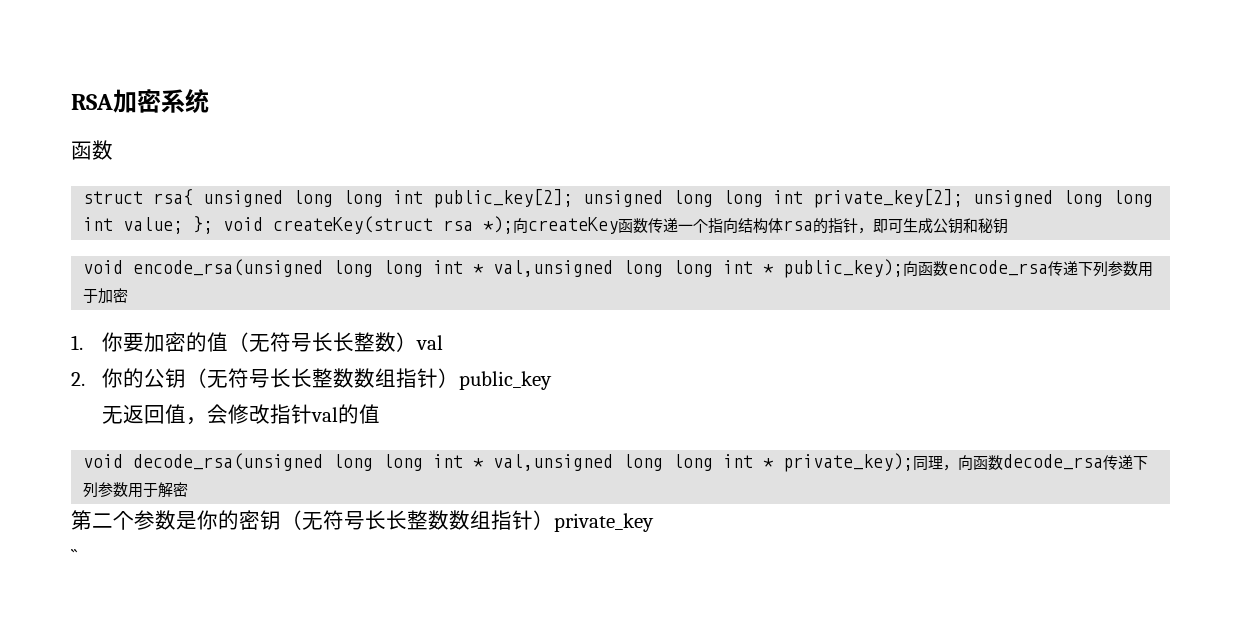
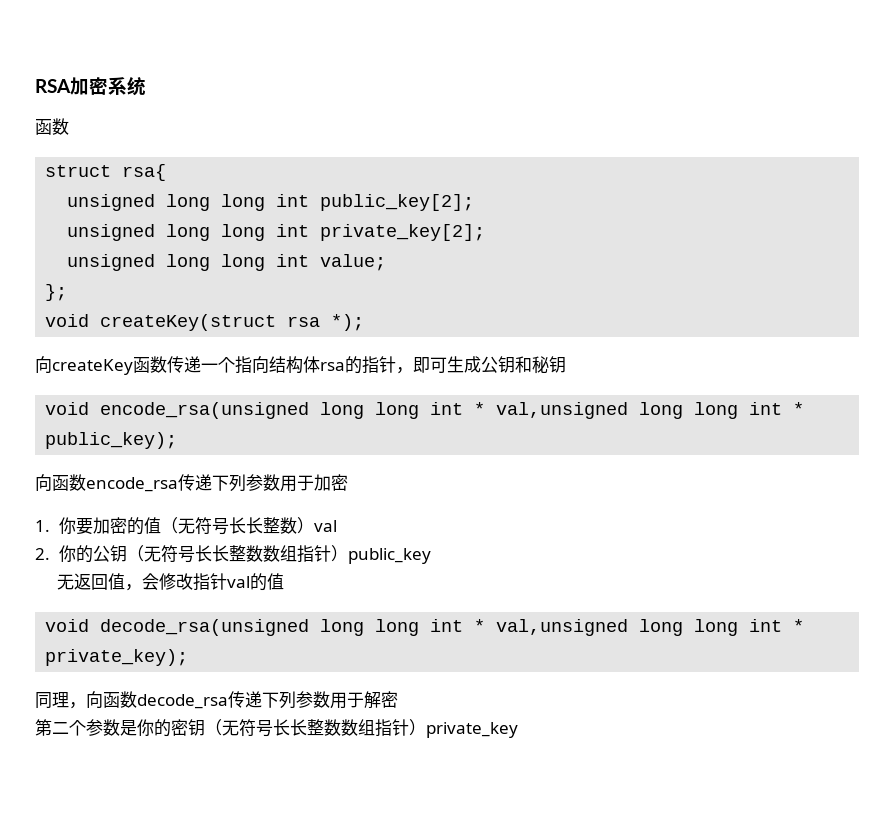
(194, 197) none -> (167, 172) //
(574, 198) none -> (475, 202) //
(964, 198) none -> (486, 232) //
(184, 225) none -> (387, 262) //
(214, 225) none -> (68, 292) //
(514, 225) none -> (365, 322) //
(904, 268) none -> (178, 440) //
(914, 462) none -> (189, 657) //
[71,549,78,564] // `` -> (518, 730) none

